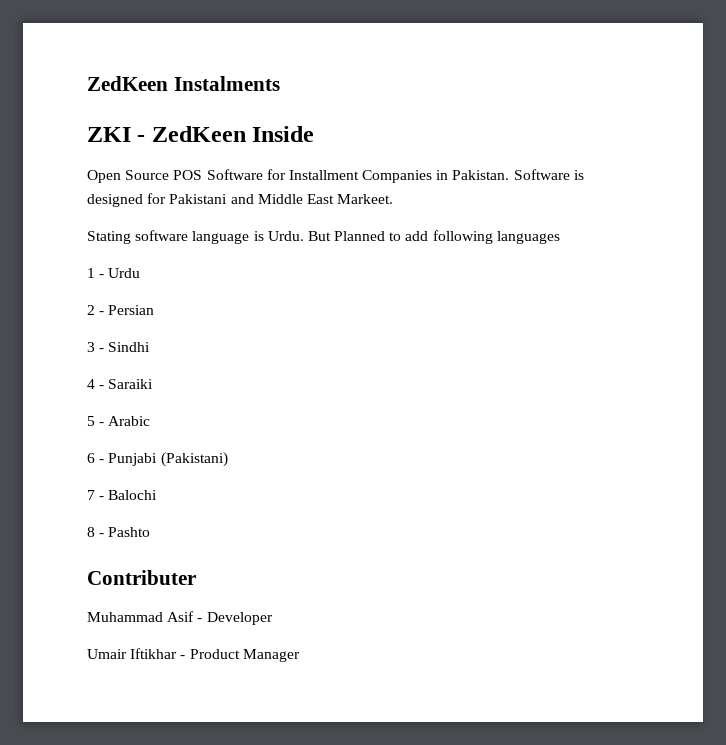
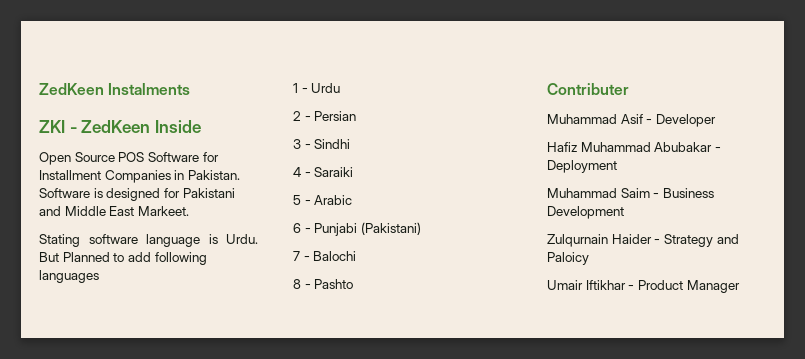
(273, 618) none -> [547,142,721,152] [547,160,617,173] [547,188,714,198] [547,206,624,219] [547,234,739,247] [547,252,589,265] // Hafiz Muhammad Abubakar - Deployment // Muhammad Saim - Business Development // Zulqurnain Haider - Strategy and Paloicy

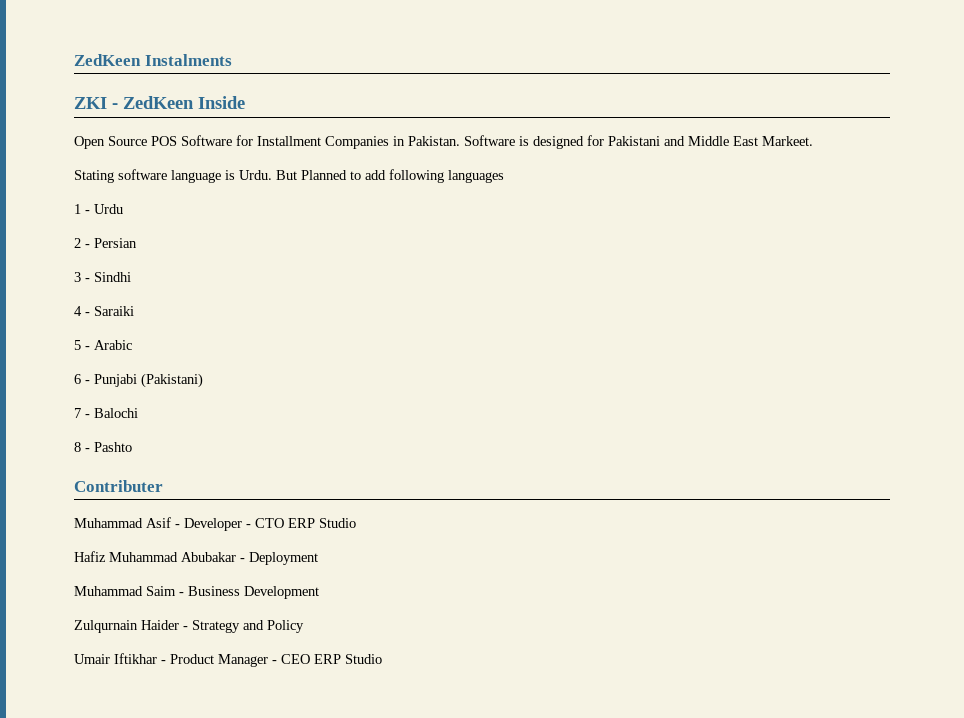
(716, 120) none -> [246,518,356,528] - CTO ERP Studio
[547,252,589,265] Paloicy -> [267,620,304,633] Policy
(740, 286) none -> [272,654,382,664] - CEO ERP Studio

